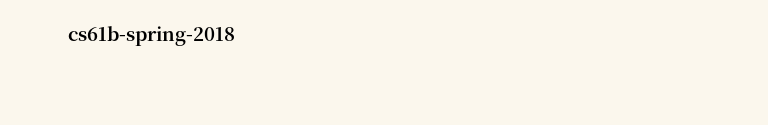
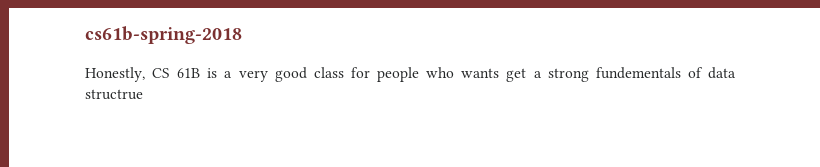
(235, 36) none -> [85,67,737,82] [85,89,143,100] // Honestly, CS 61B is a very good class for people who wants get a strong fundementals of data structrue

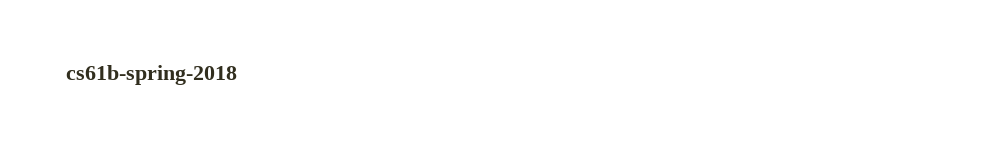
[85,67,737,82] [85,89,143,100] // Honestly, CS 61B is a very good class for people who wants get a strong fundementals of data structrue -> (237, 75) none

